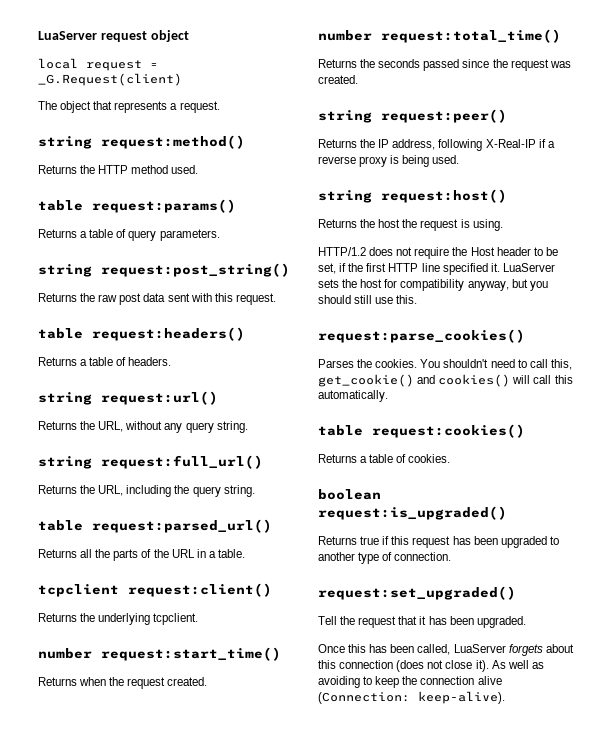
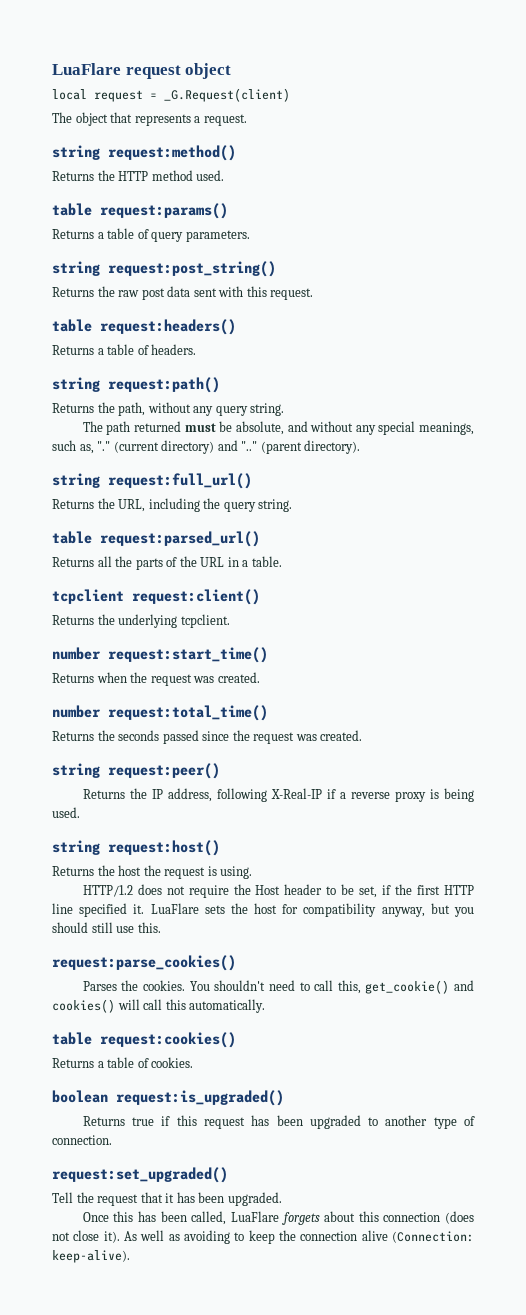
[38,31,97,40] LuaServer -> [52,63,121,75] LuaFlare
[101,391,218,405] [38,421,124,432] request:url() // Returns the URL, -> [108,377,220,393] [52,402,146,416] request:path() // Returns the path,
(248, 427) none -> [82,421,474,435] [52,440,361,454] // The path returned must be absolute, and without any special meanings, such as, "." (current directory) and ".." (parent directory).
(166, 683) none -> [193,676,215,683] was
[502,263,555,272] LuaServer -> [150,903,199,914] LuaFlare
[453,644,506,653] LuaServer -> [230,1211,279,1222] LuaFlare

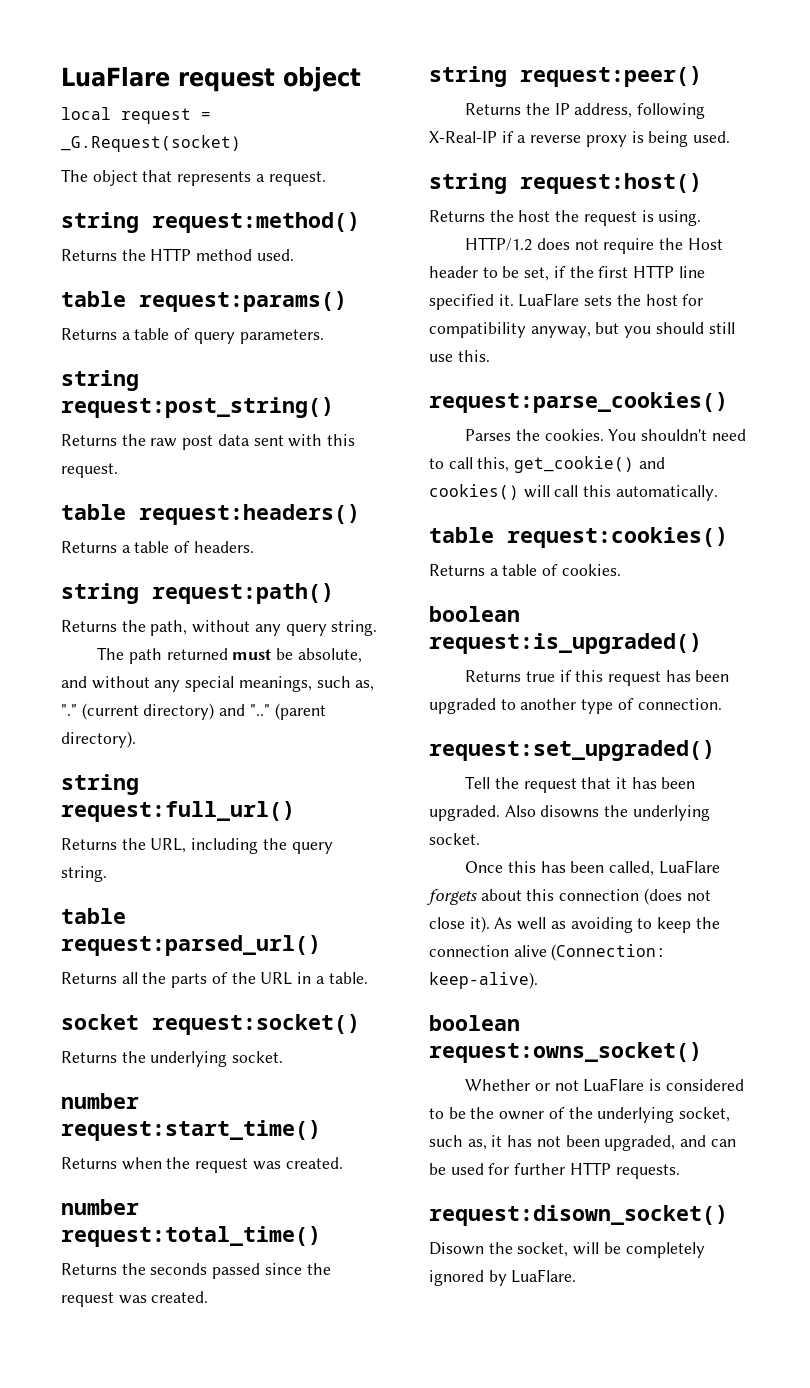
[164,88,290,102] _G.Request(client) -> [61,135,241,152] _G.Request(socket)
[52,589,260,605] tcpclient request:client() -> [61,1014,360,1035] socket request:socket()
[180,614,230,628] tcpclient. -> [232,1051,284,1063] socket.
(282, 1199) none -> [504,805,710,821] [429,833,480,845] Also disowns the underlying socket.
(130, 1256) none -> [429,1015,520,1031] [429,1042,702,1063] [465,1078,744,1092] [429,1107,731,1123] [429,1135,736,1151] [429,1162,680,1179] [429,1205,728,1226] [429,1242,705,1258] [429,1269,577,1286] // boolean request:owns_socket() // Whether or not LuaFlare is considered to be the owner of the underlying socket, such as, it has not been upgraded, and can be used for further HTTP requests. // request:disown_socket() // Disown the socket, will be completely ignored by LuaFlare.

